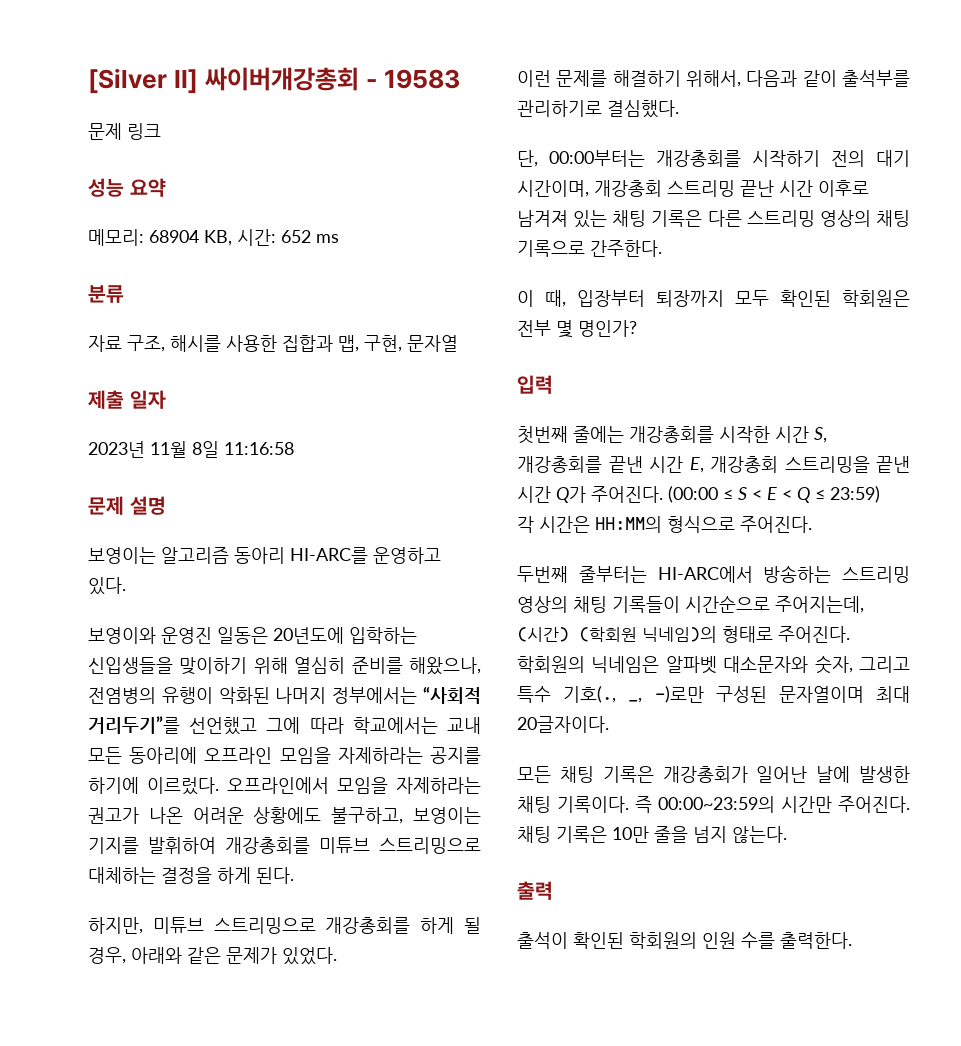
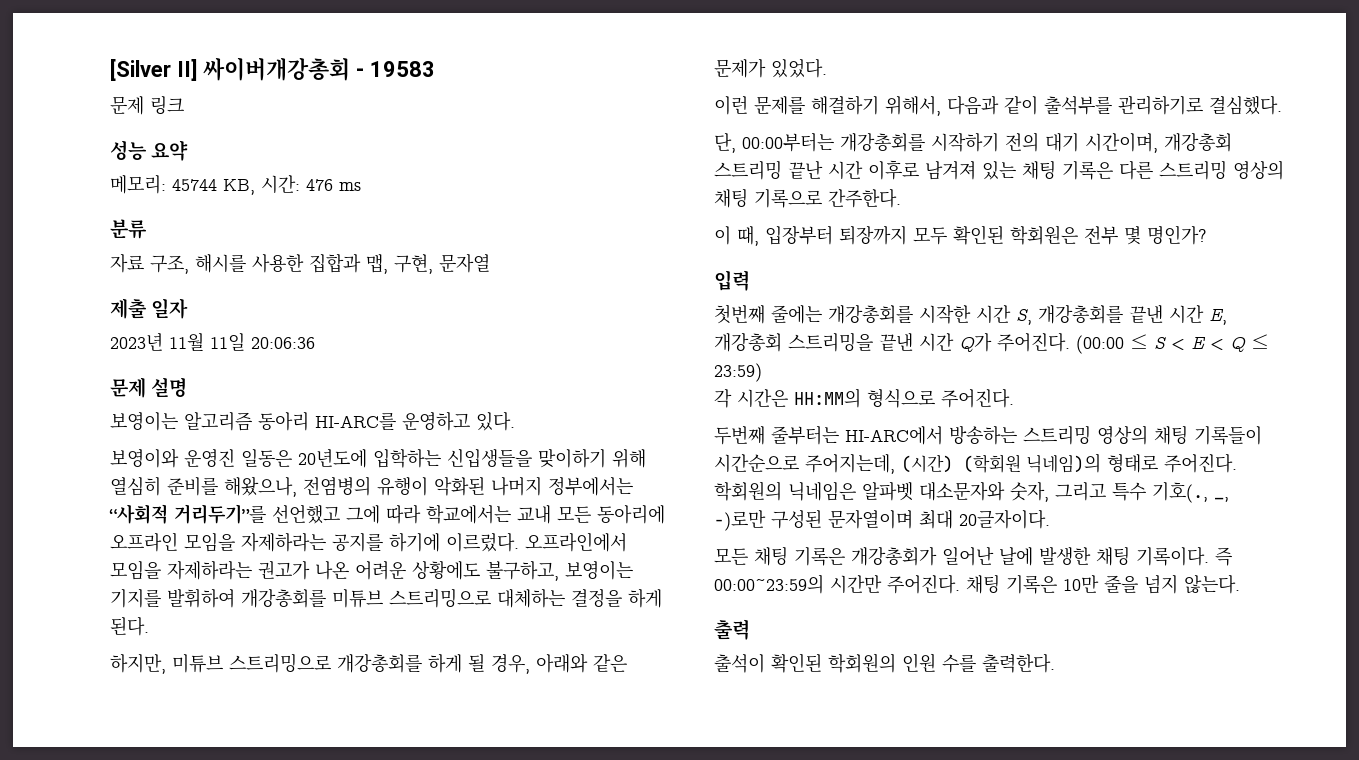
[149,230,199,243] 68904 -> [172,179,217,191] 45744
[281,230,311,243] 652 -> [306,179,333,191] 476
[192,441,294,458] 8일 11:16:58 -> [210,333,315,351] 11일 20:06:36

